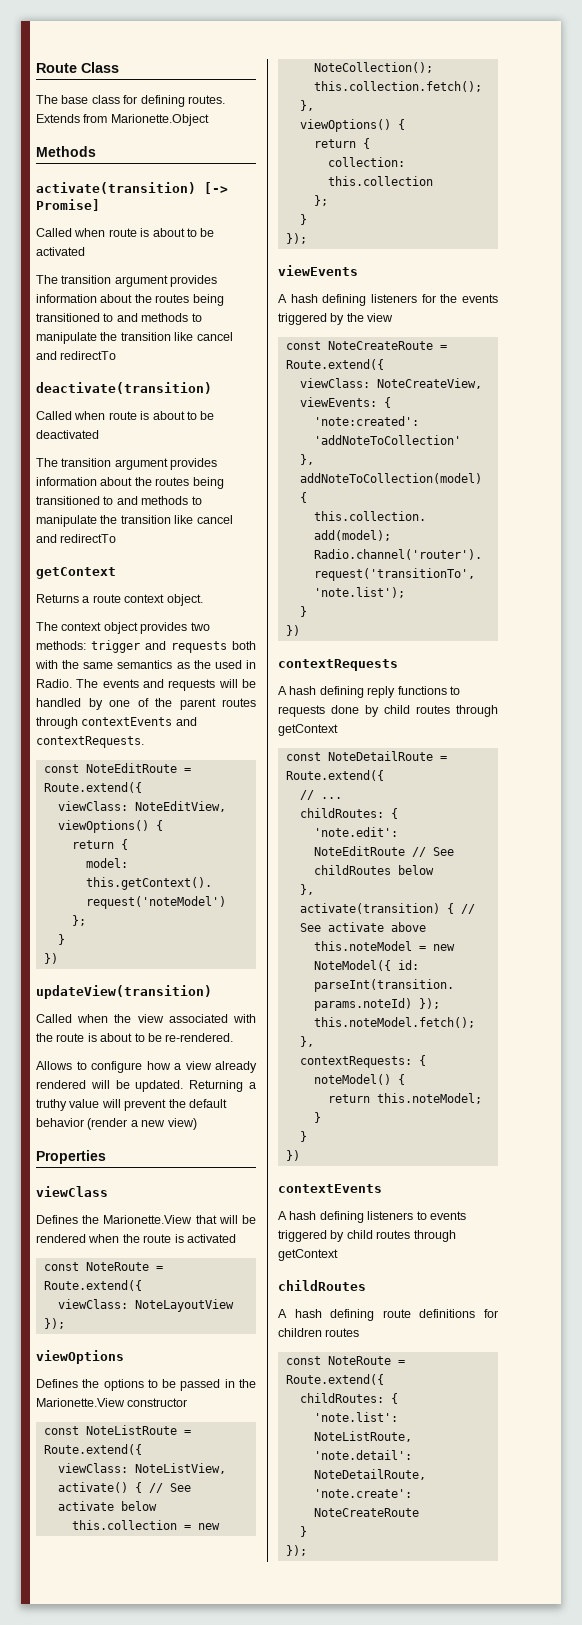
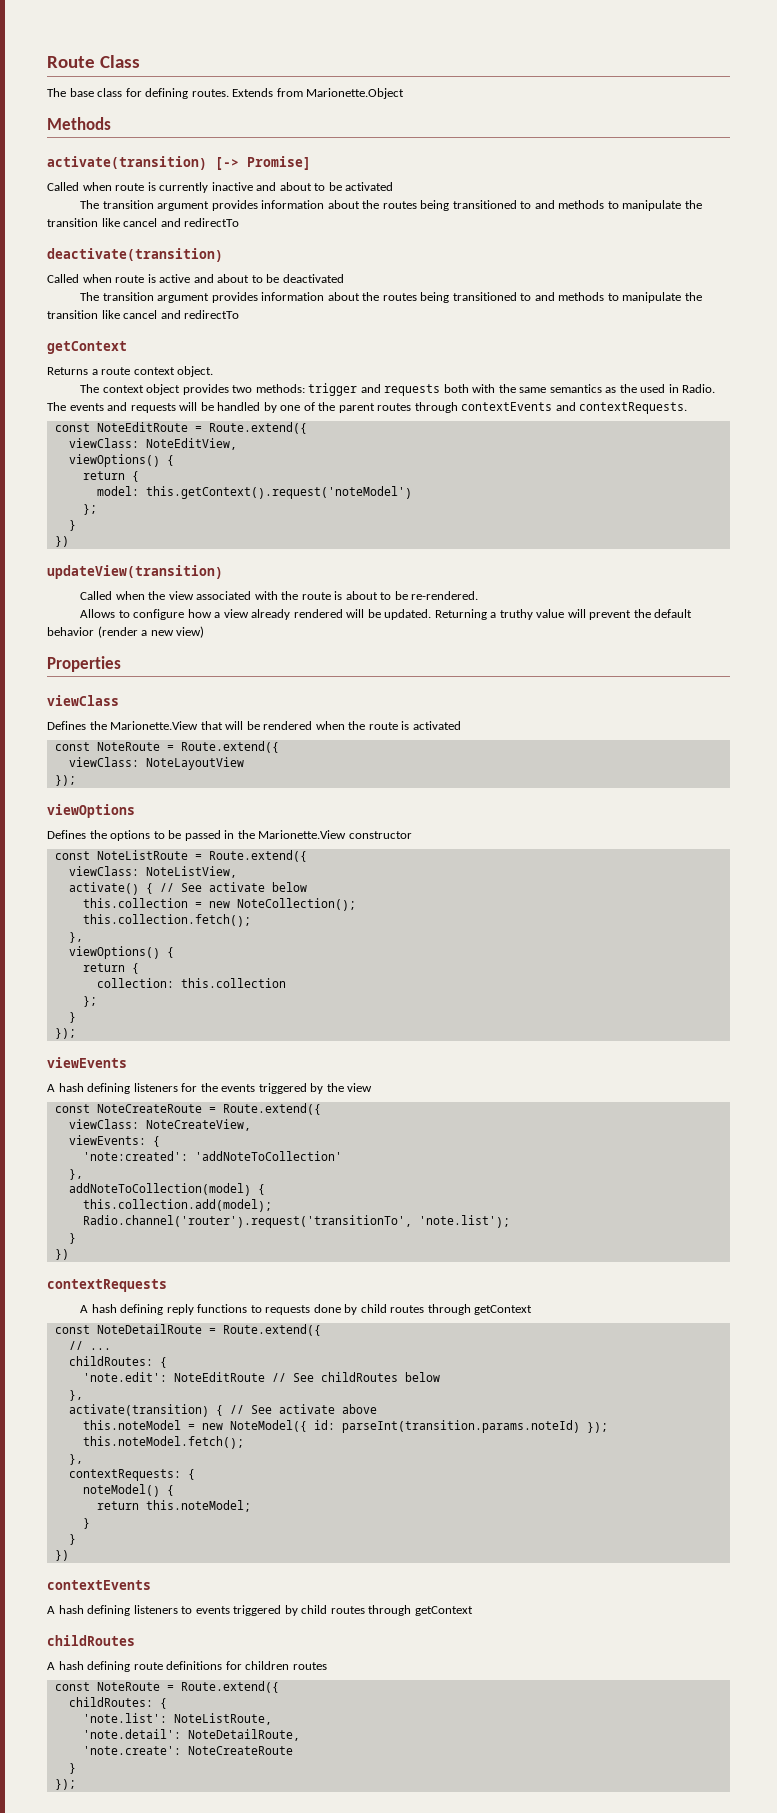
(150, 232) none -> [159,182,277,193] currently inactive and
(150, 415) none -> [159,274,214,283] active and

